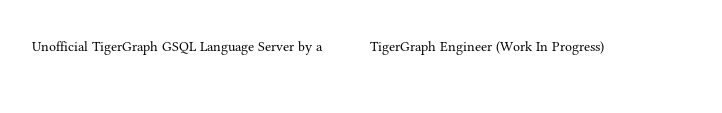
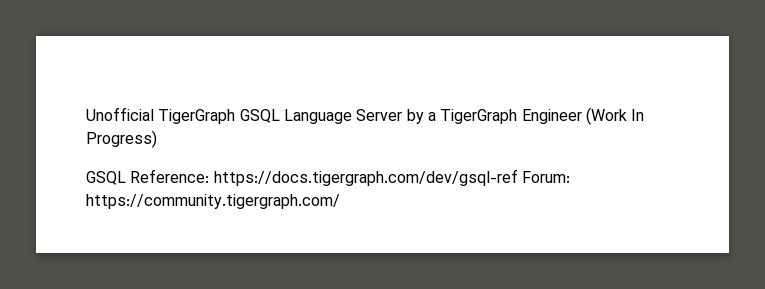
(604, 48) none -> [86,169,570,186] [86,194,340,209] // GSQL Reference: https://docs.tigergraph.com/dev/gsql-ref Forum: https://community.tigergraph.com/

